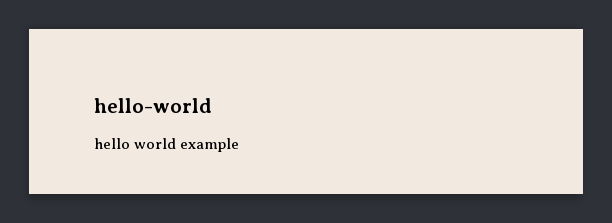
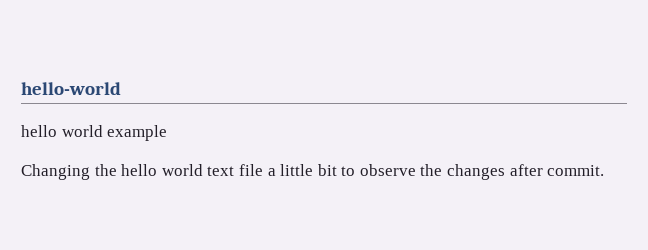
(240, 145) none -> [21,164,605,180] // Changing the hello world text file a little bit to observe the changes after commit.

